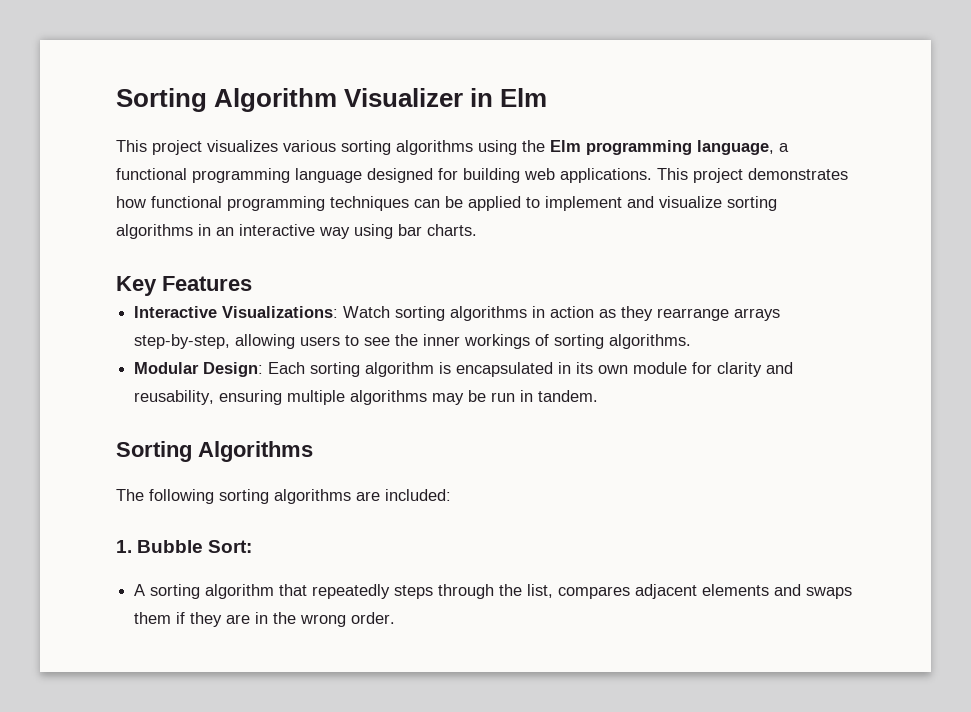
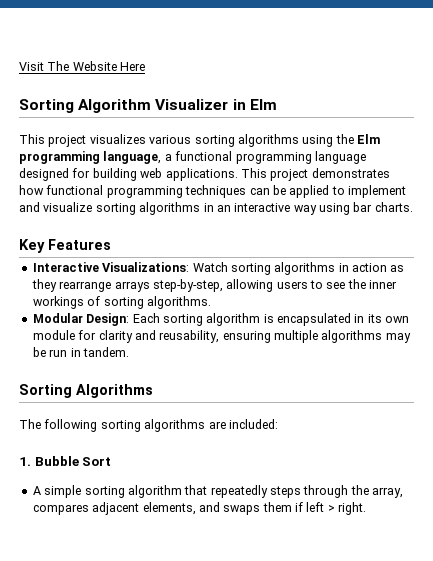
(116, 100) none -> [19,61,146,71] Visit The Website Here //
[208,540,253,553] Sort: -> [82,457,112,466] Sort
(146, 590) none -> [44,485,82,498] simple
[527,584,554,598] list, -> [372,487,404,498] array,
[702,584,770,596] elements -> [142,502,196,515] elements,
[190,612,396,627] they are in the wrong order. -> [306,502,367,515] left > right.

